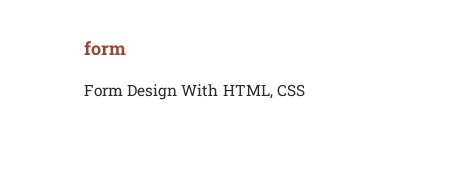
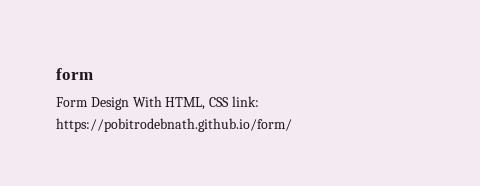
(305, 90) none -> [231,96,259,107] [56,118,292,132] link: https://pobitrodebnath.github.io/form/

